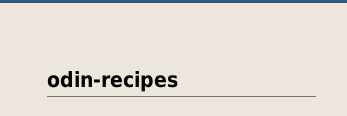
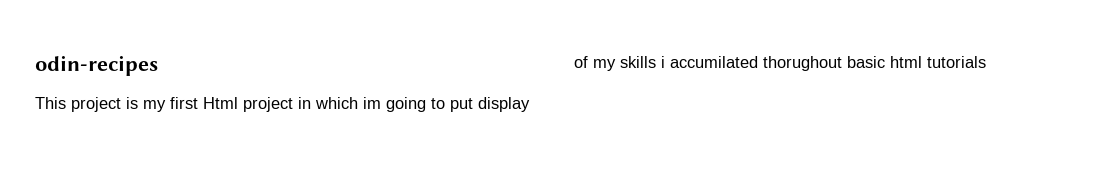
(178, 81) none -> [35,97,530,112] [574,56,986,71] // This project is my first Html project in which im going to put display of my skills i accumilated thorughout basic html tutorials

